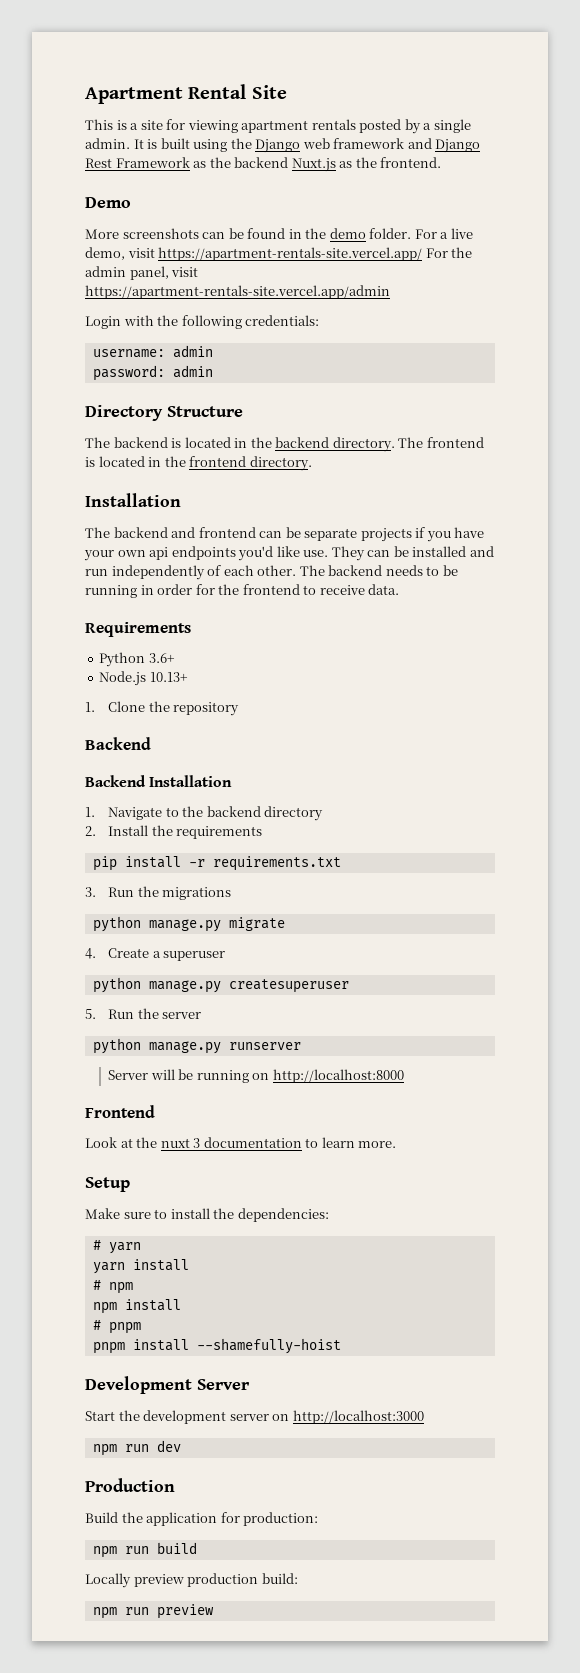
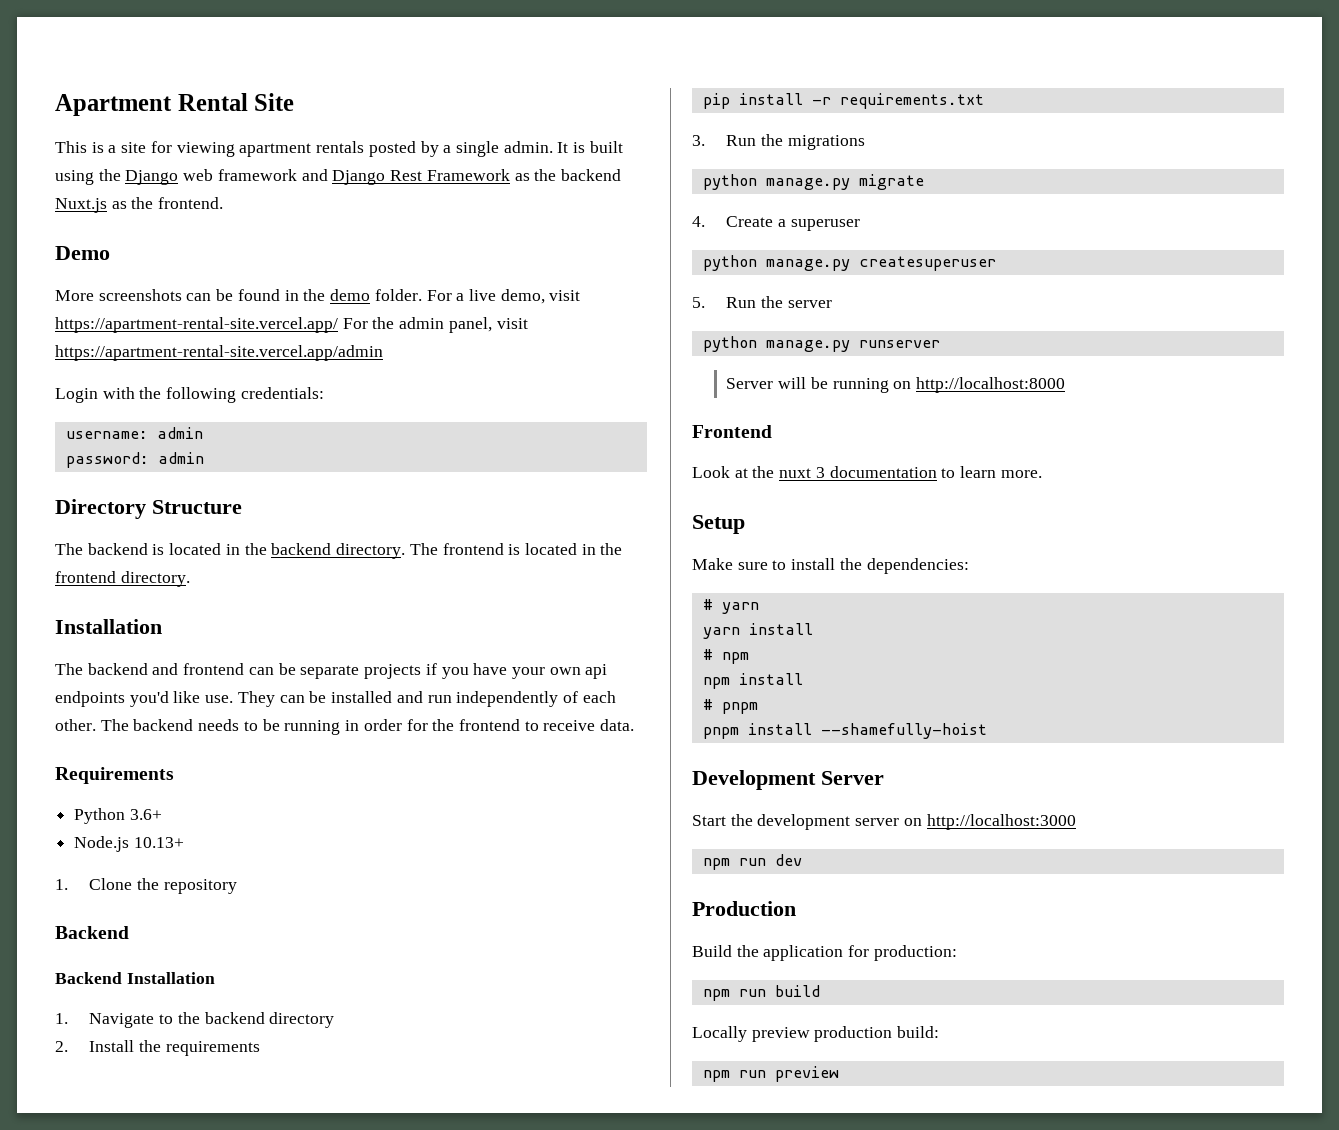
[158,247,423,261] https://apartment-rentals-site.vercel.app/ -> [55,317,338,333] https://apartment-rental-site.vercel.app/
[85,285,390,299] https://apartment-rentals-site.vercel.app/admin -> [55,345,383,361] https://apartment-rental-site.vercel.app/admin

